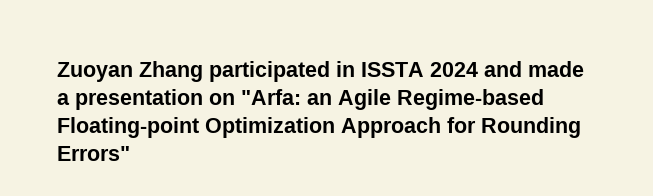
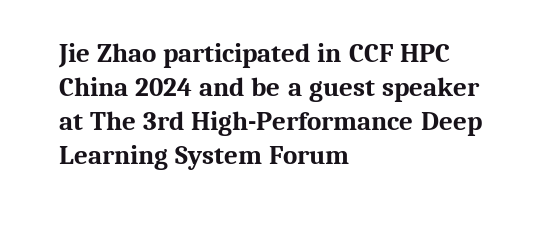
[57,61,584,82] [57,89,544,110] [57,117,581,138] [57,146,130,161] Zuoyan Zhang participated in ISSTA 2024 and made a presentation on "Arfa: an Agile Regime-based Floating-point Optimization Approach for Rounding Errors" -> [58,43,450,68] [59,77,480,102] [59,111,482,136] [59,145,350,170] Jie Zhao participated in CCF HPC China 2024 and be a guest speaker at The 3rd High-Performance Deep Learning System Forum

